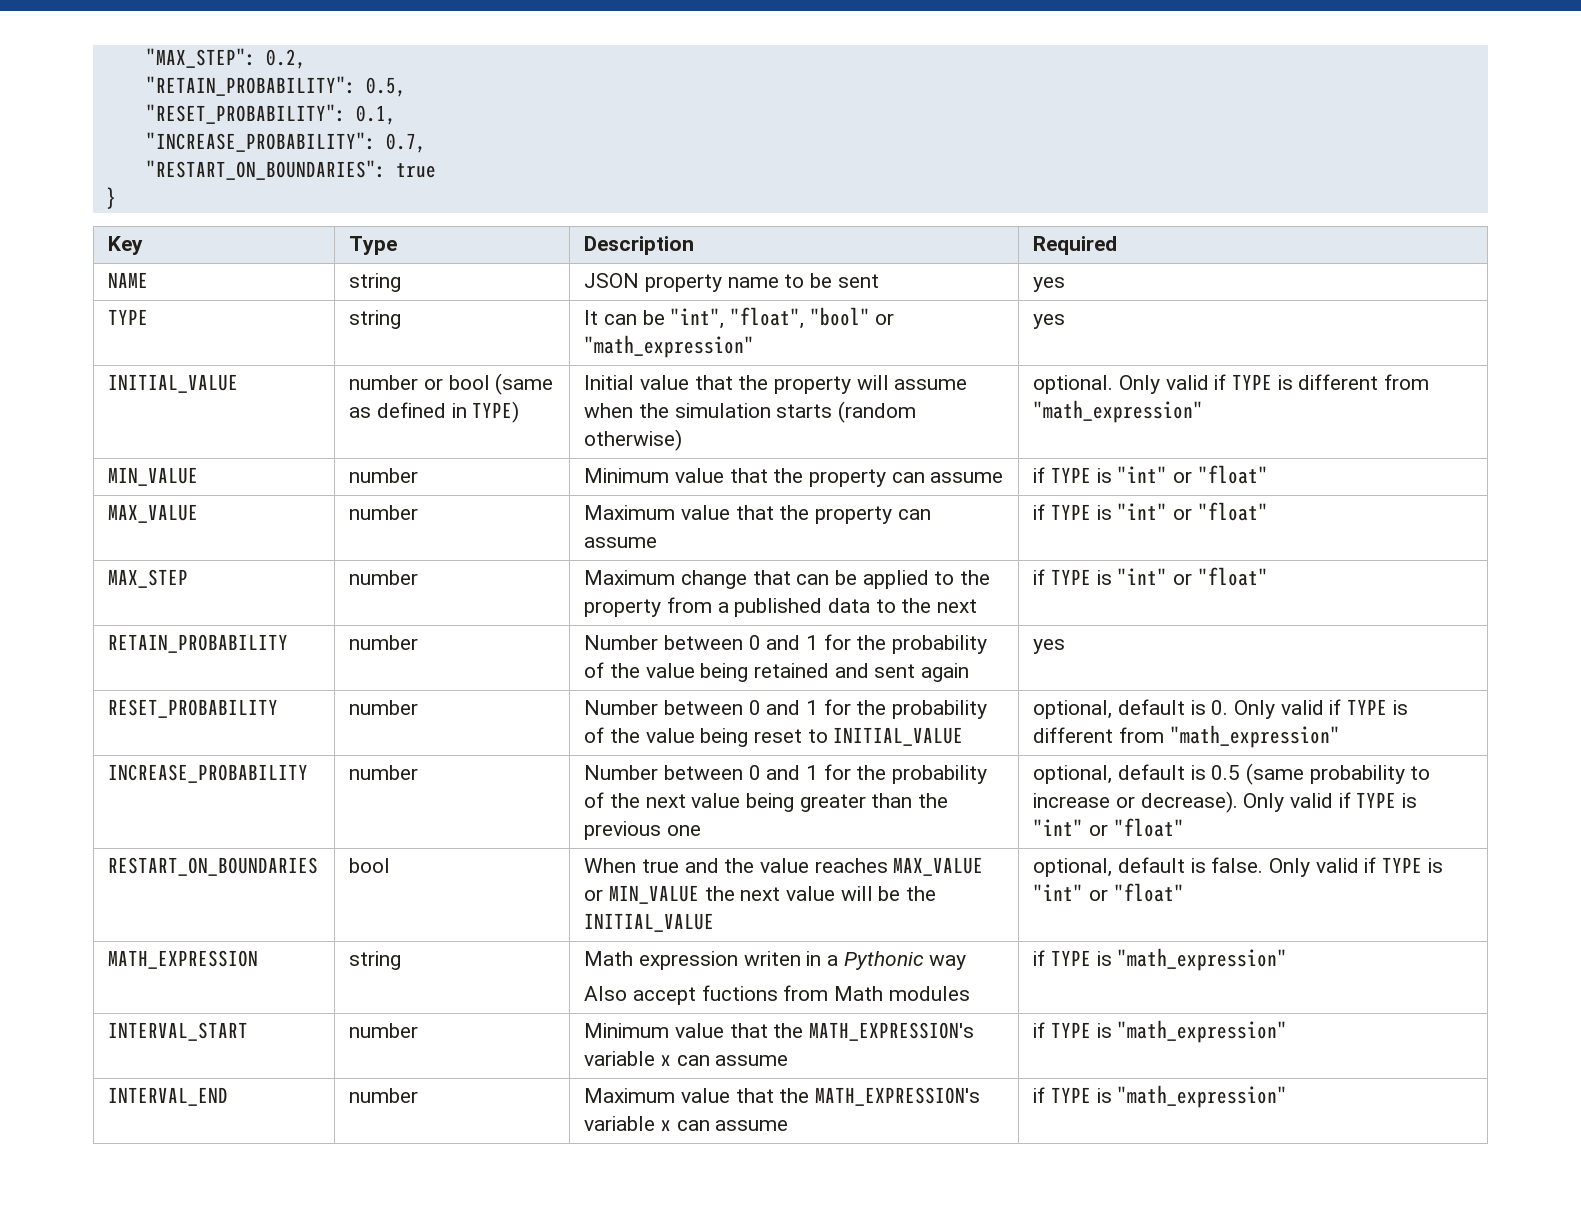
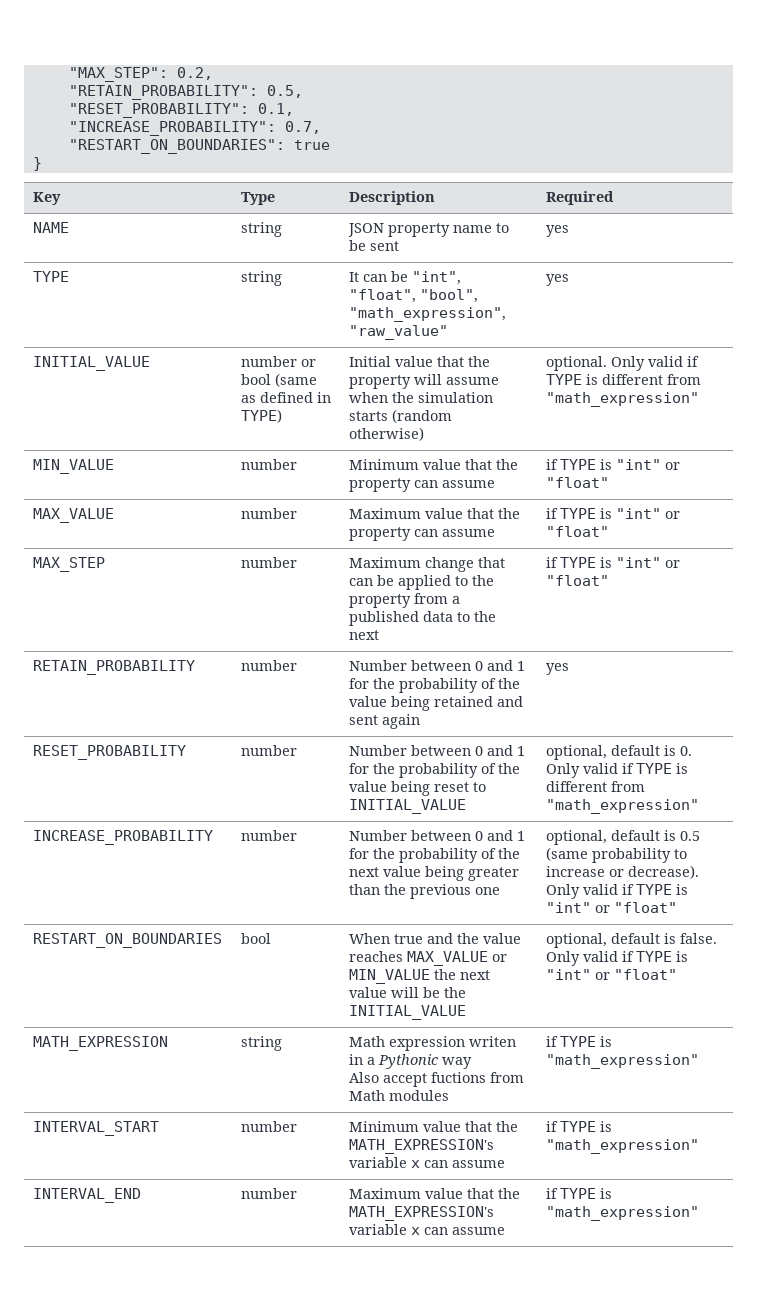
[809,307,895,326] [584,335,755,358] "bool" or "math_expression" -> [420,289,479,303] [349,307,507,322] [349,325,449,340] "bool", "math_expression", "raw_value"

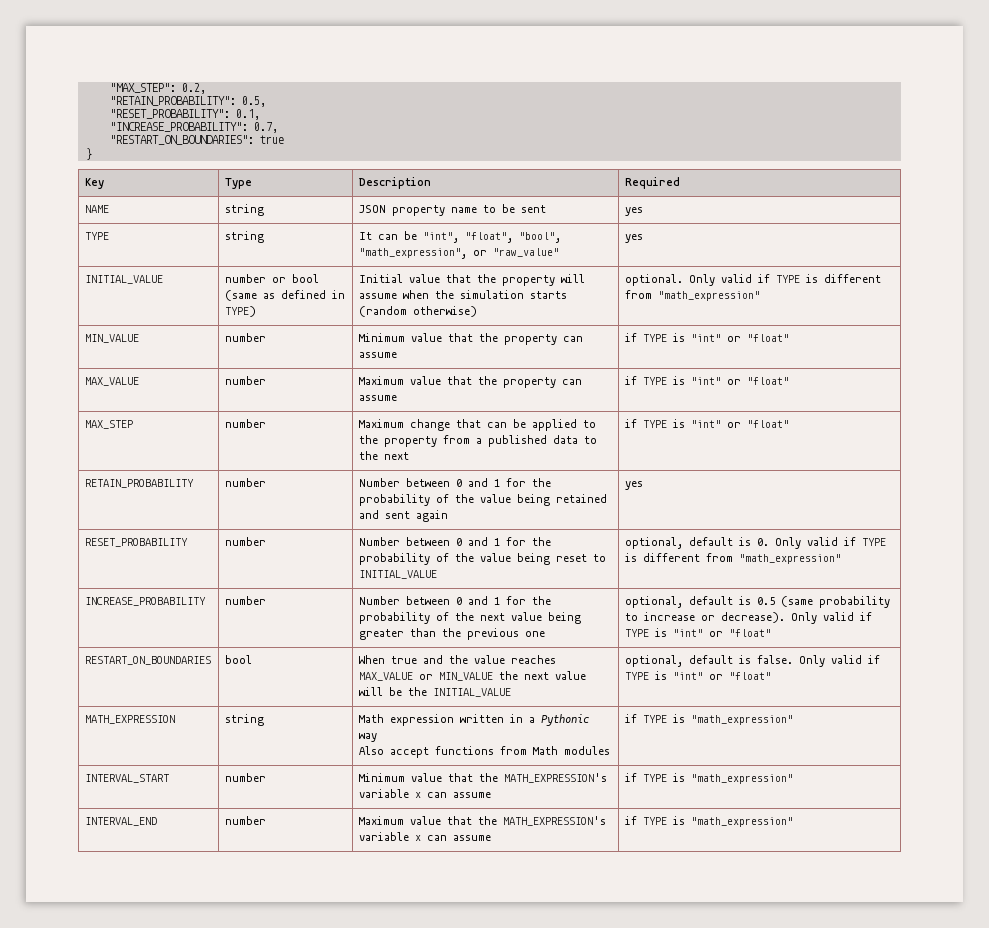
(507, 314) none -> [472,250,487,256] or
[469,1036,517,1047] writen -> [459,714,504,723] written
[431,1072,487,1083] fuctions -> [434,746,494,755] functions

